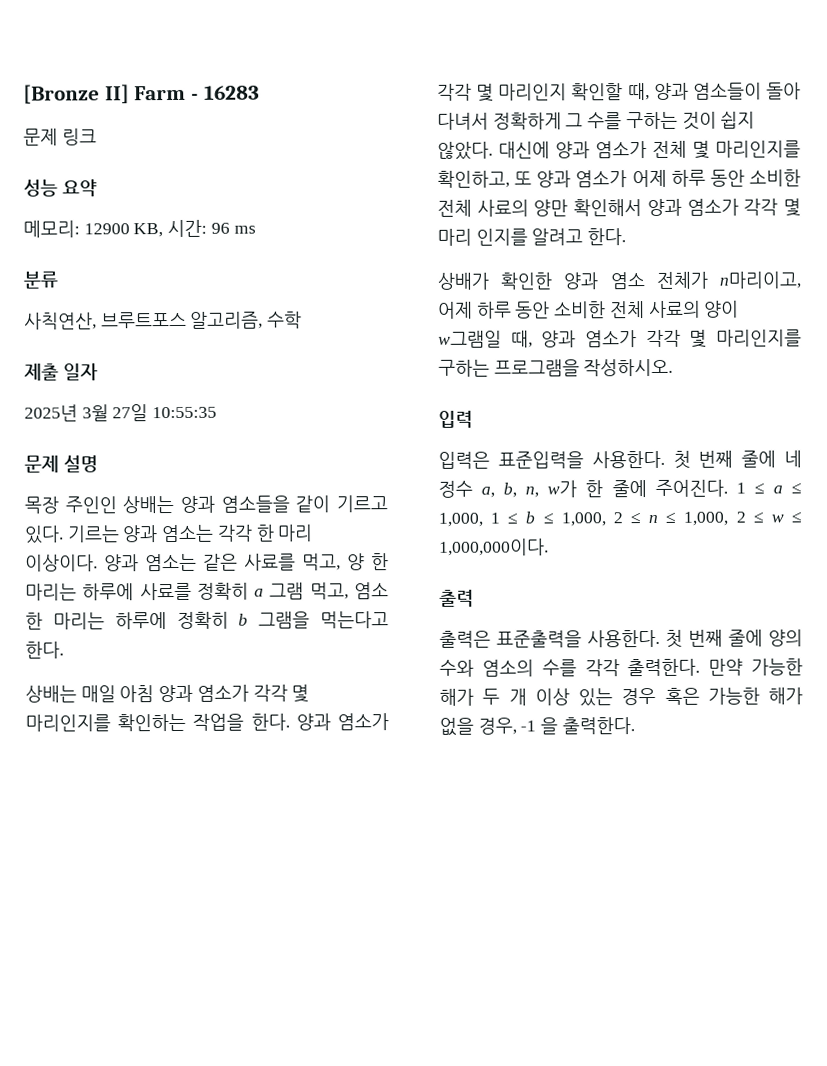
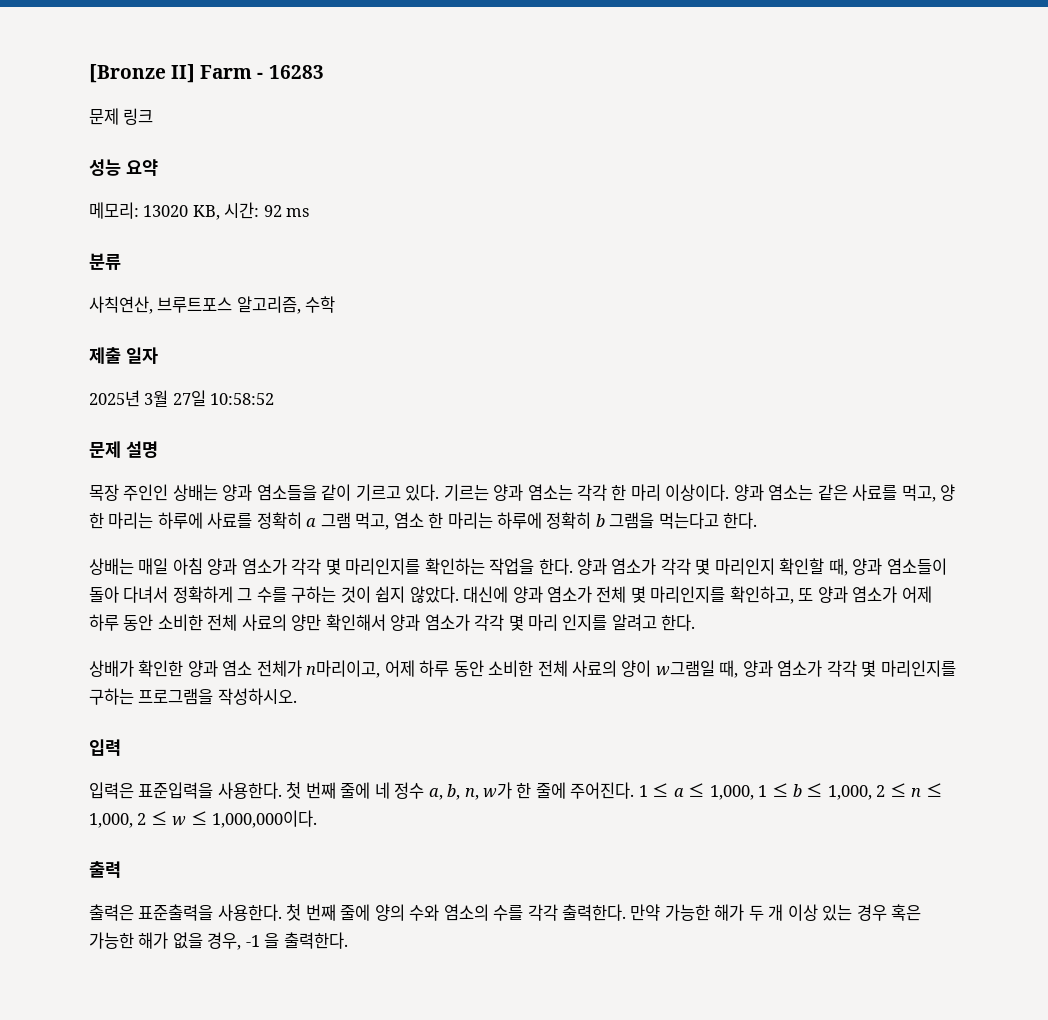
[83,223,130,235] 12900 -> [143,205,189,217] 13020
[210,222,230,234] 96 -> [263,205,282,217] 92
[152,406,218,419] 10:55:35 -> [210,393,275,405] 10:58:52

